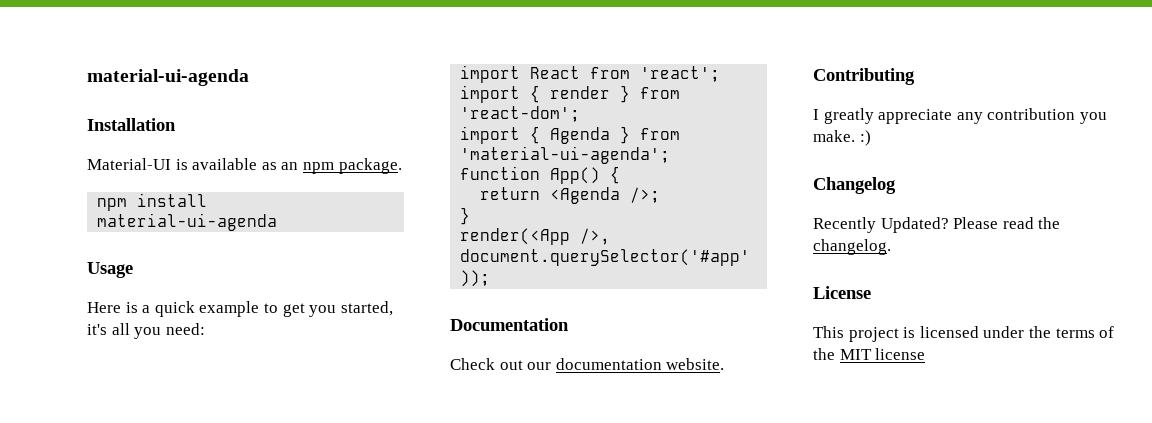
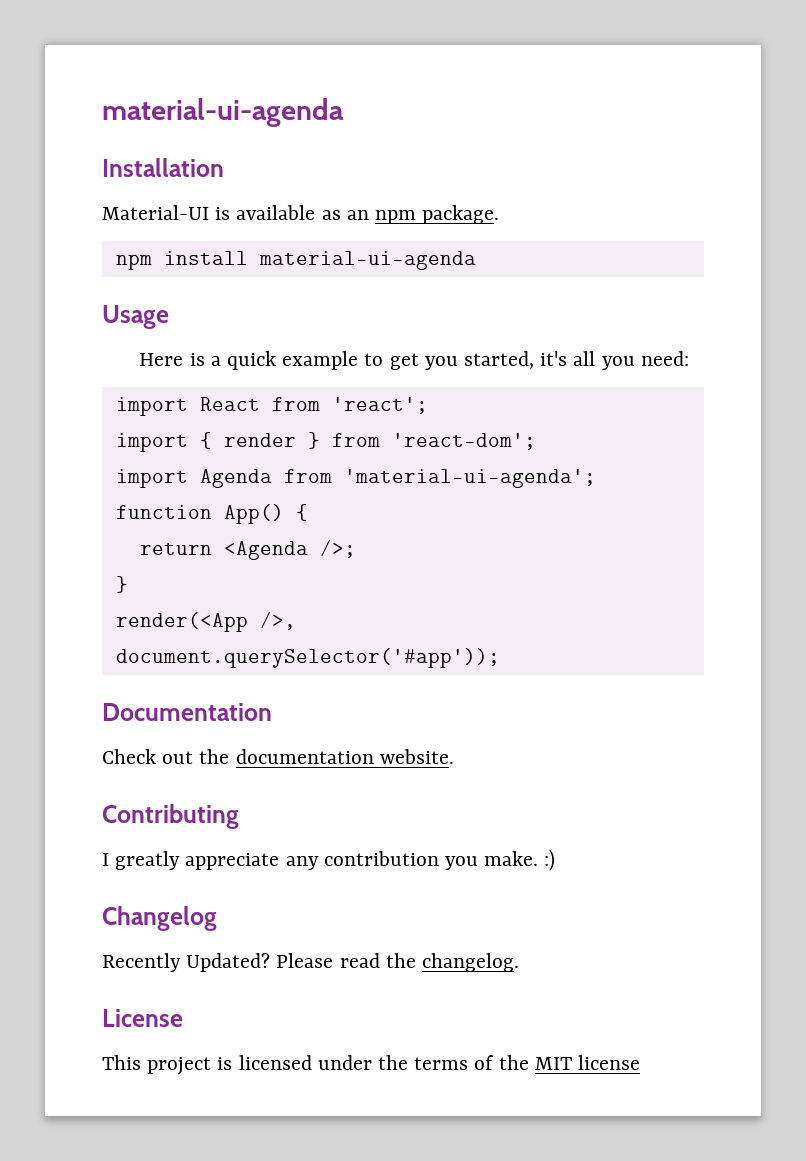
[530,126,631,144] { Agenda } -> [199,469,272,488] Agenda
[527,362,552,370] our -> [199,749,230,764] the

